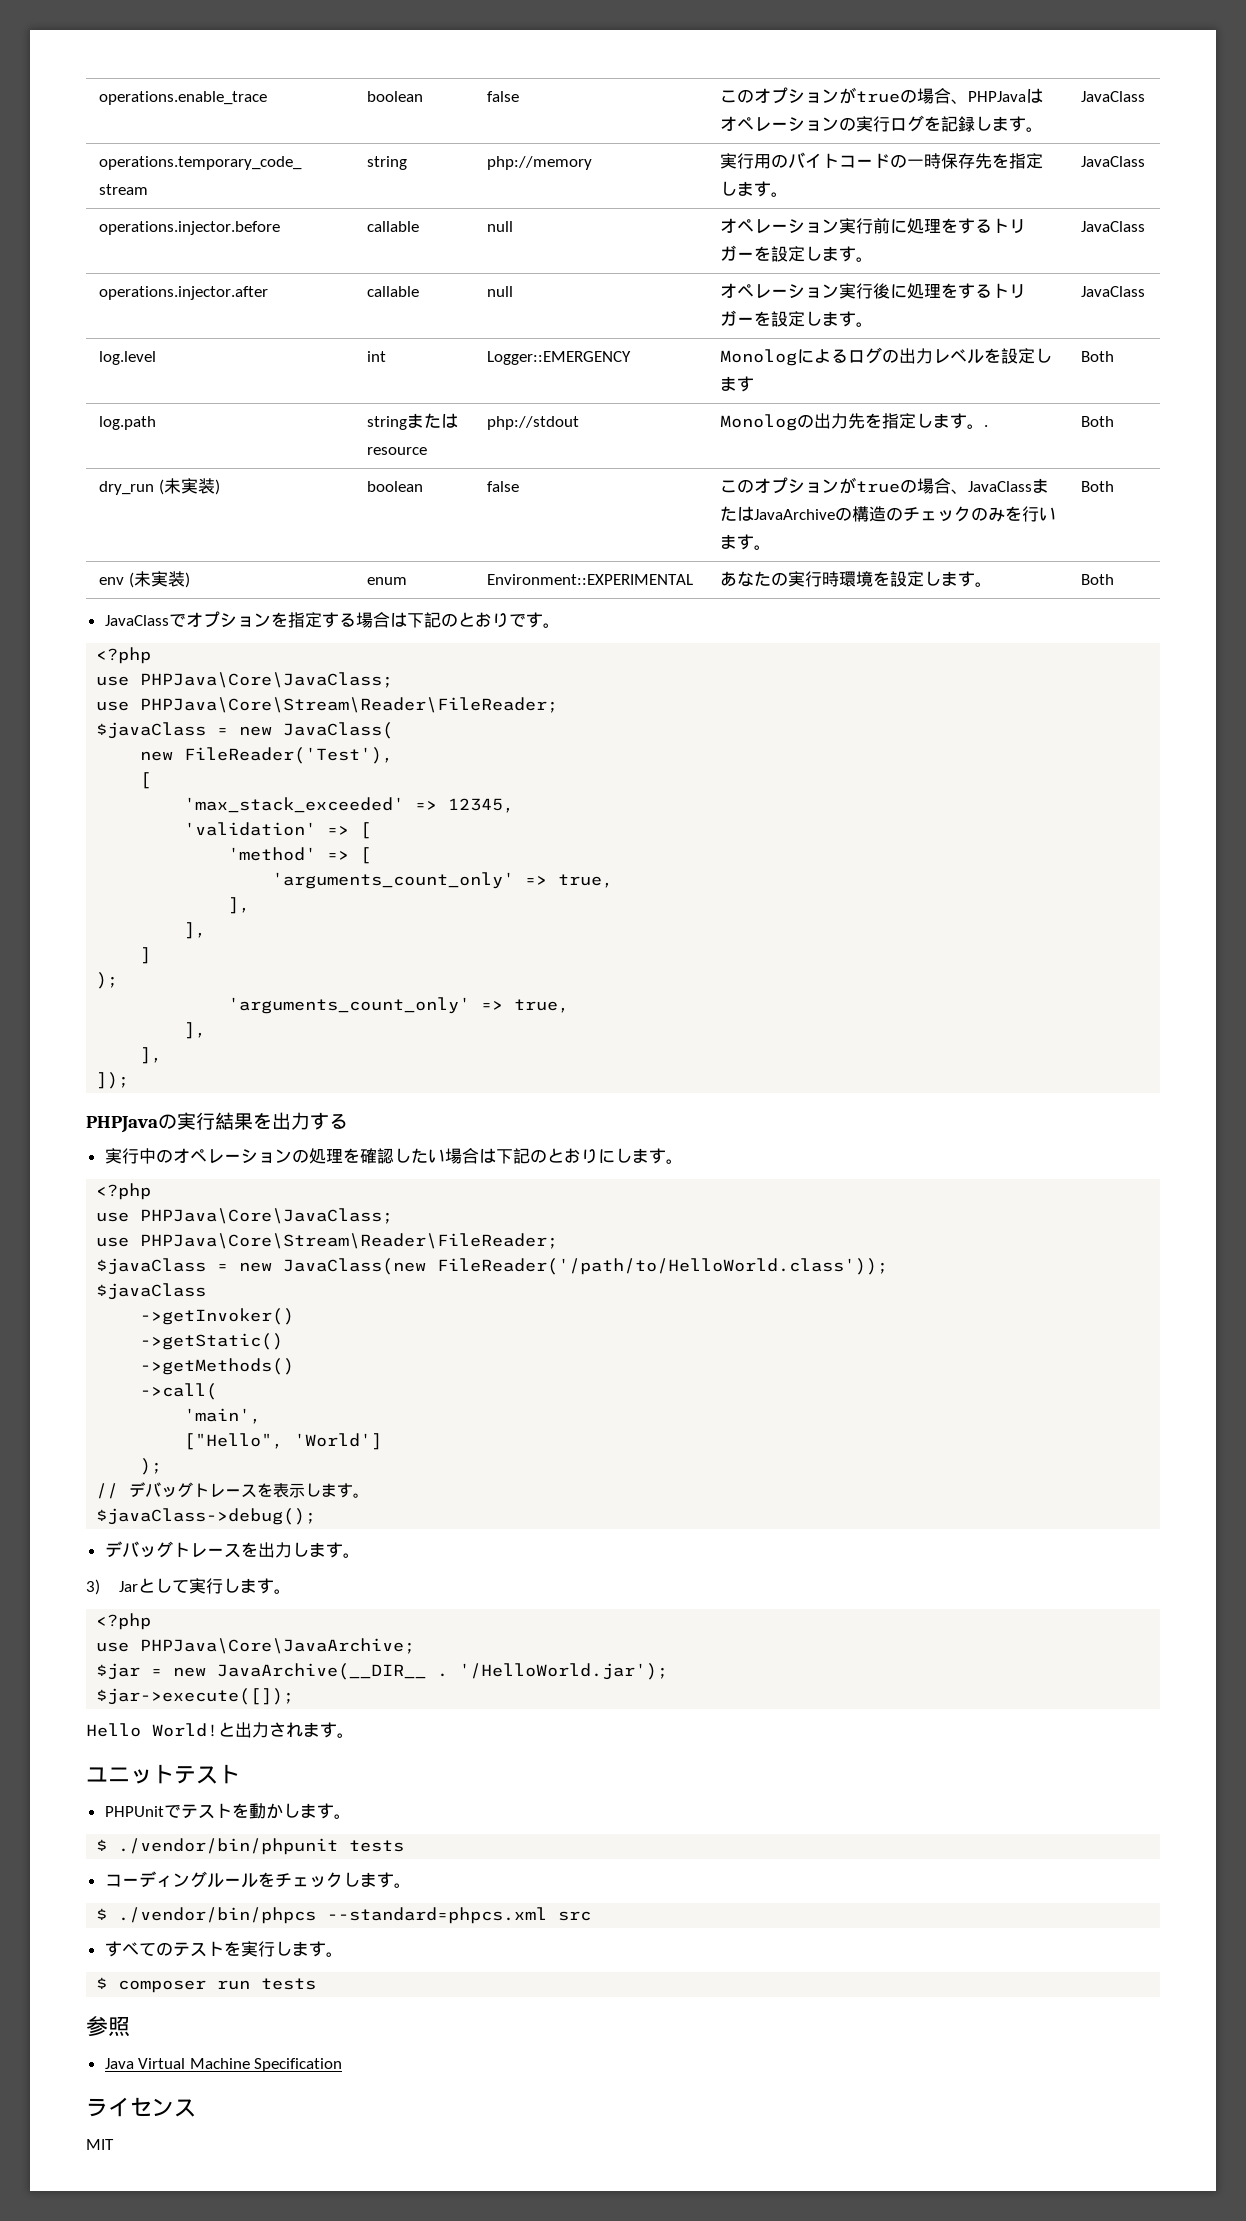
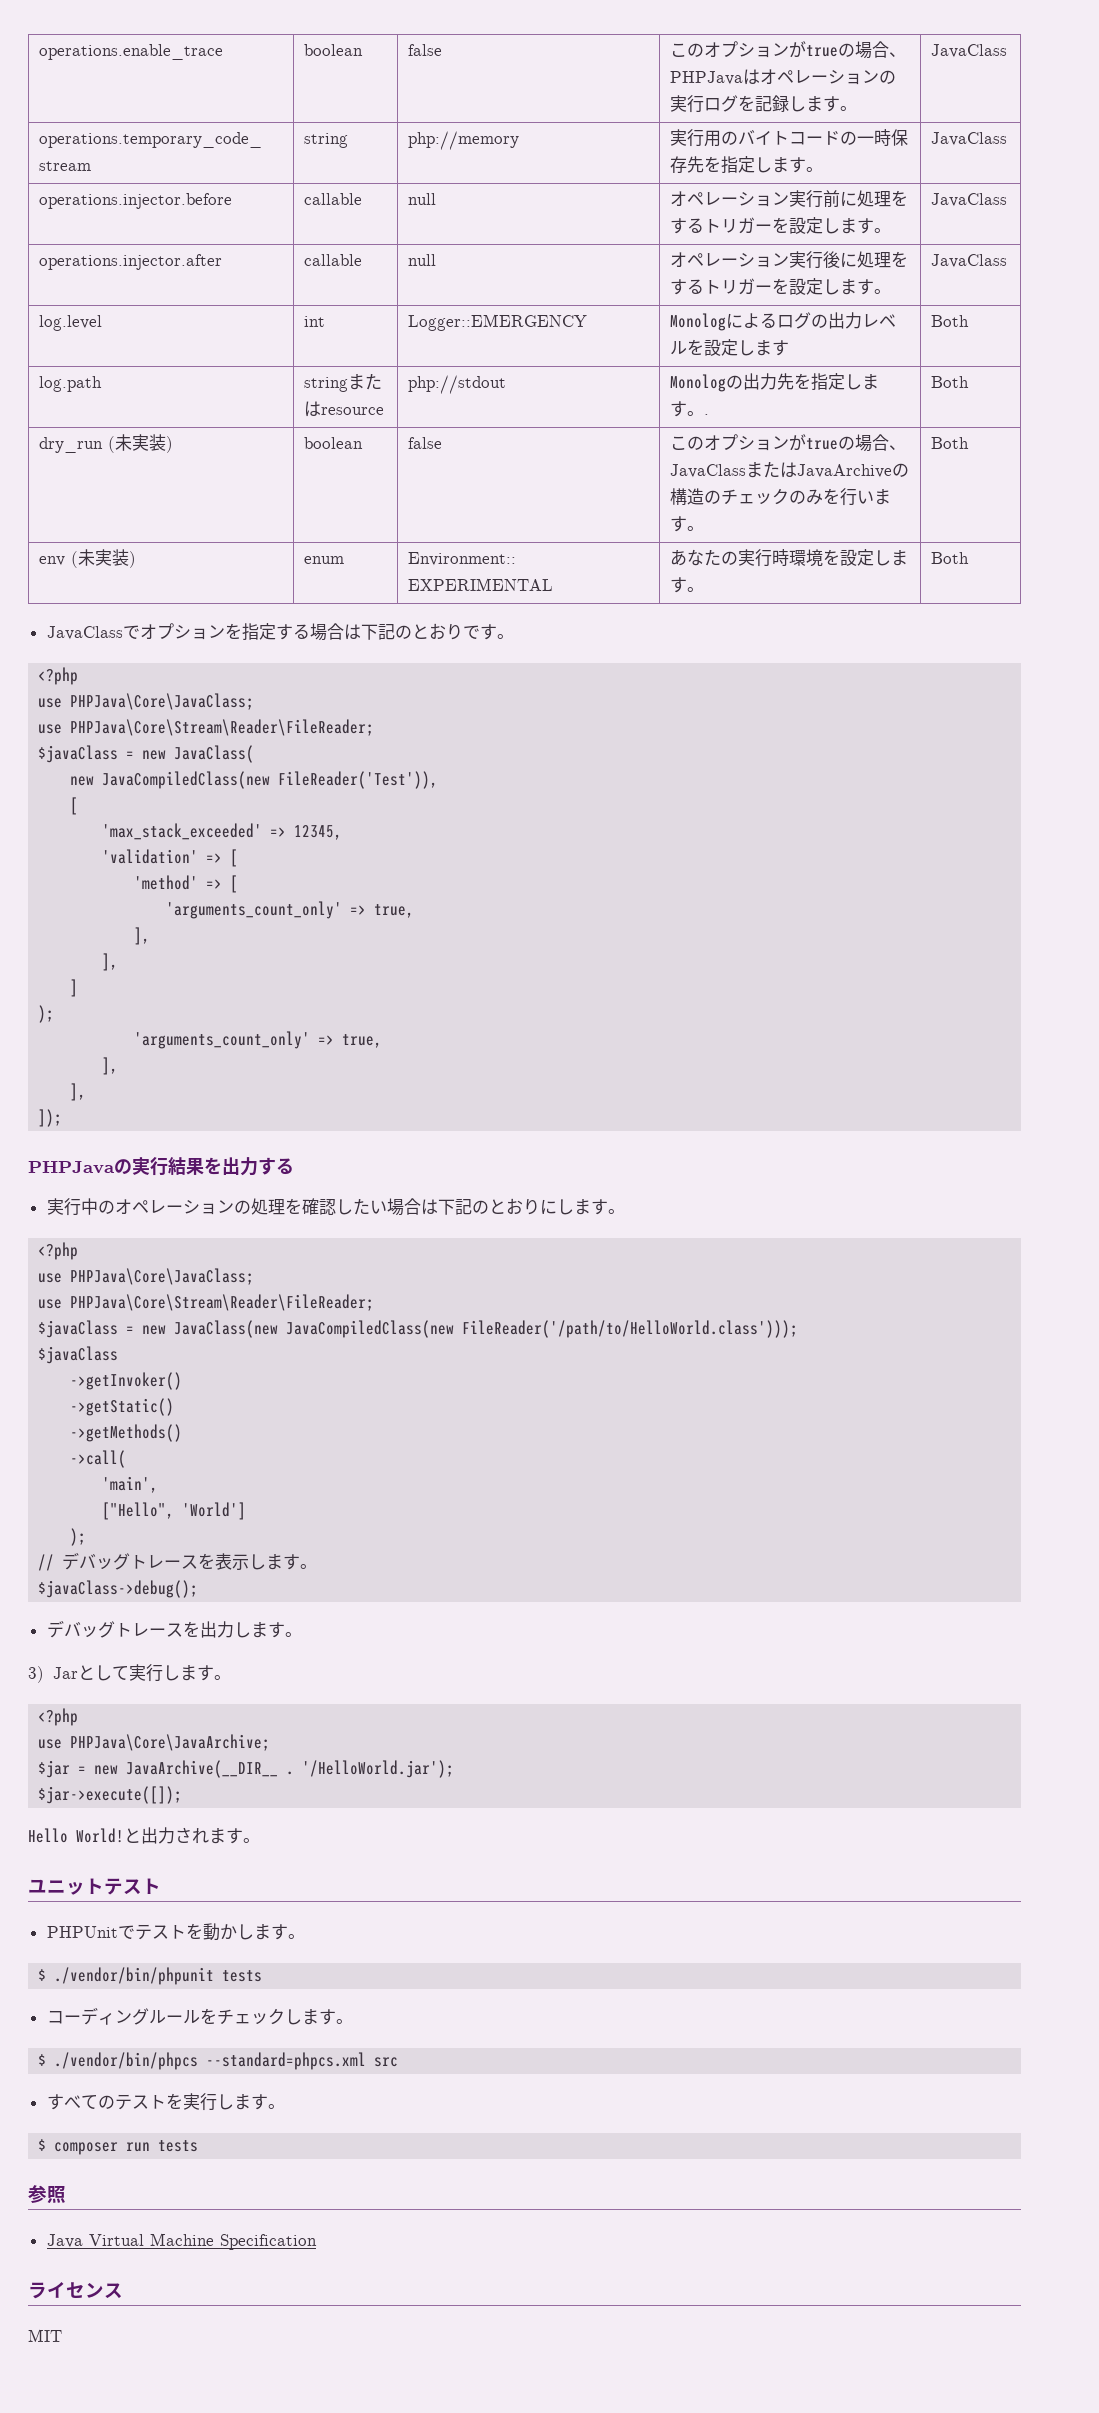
[184,747,394,764] FileReader('Test'), -> [102,771,439,789] JavaCompiledClass(new FileReader('Test')),
[437,1258,889,1275] FileReader('/path/to/HelloWorld.class')); -> [286,1320,799,1338] JavaCompiledClass(new FileReader('/path/to/HelloWorld.class')));

